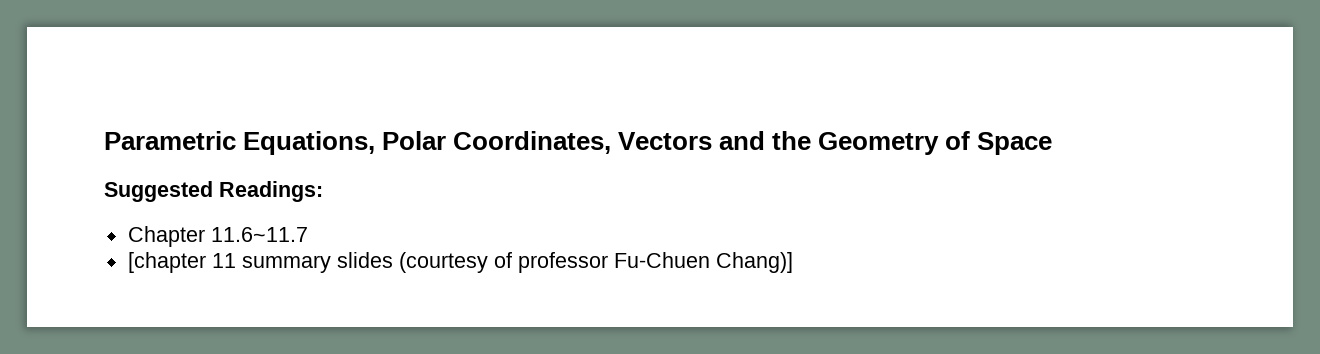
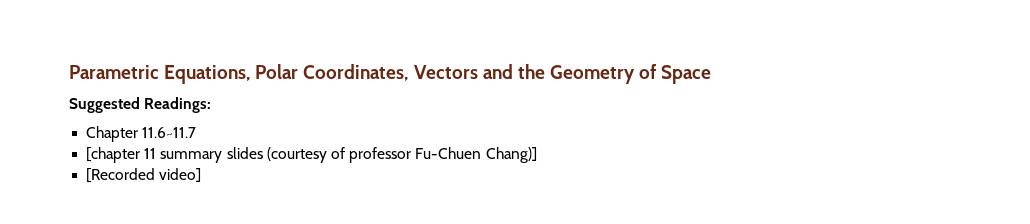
(793, 262) none -> [86,168,202,183] // [Recorded video]

